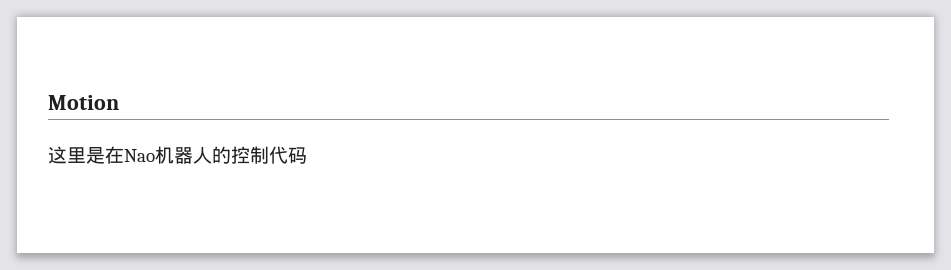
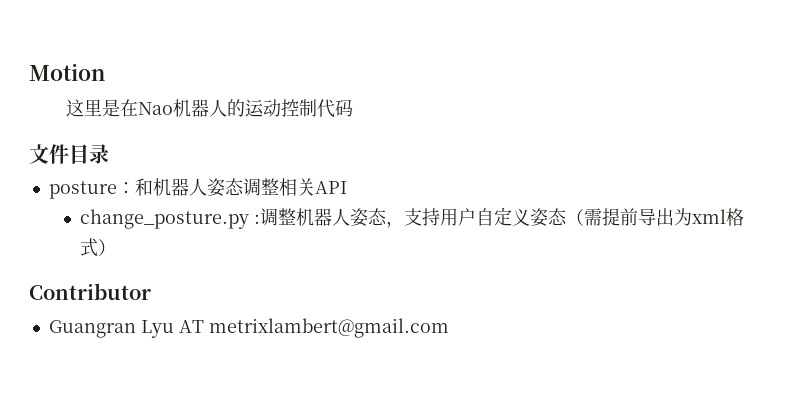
(231, 155) none -> [245,99,282,117] 运动
(307, 155) none -> [29,144,109,164] [48,178,347,199] [80,207,745,229] [80,238,117,257] [29,283,151,300] [48,318,449,338] // 文件目录 // posture：和机器人姿态调整相关API // change_posture.py :调整机器人姿态，支持用户自定义姿态（需提前导出为xml格式） // Contributor // Guangran Lyu AT metrixlambert@gmail.com

